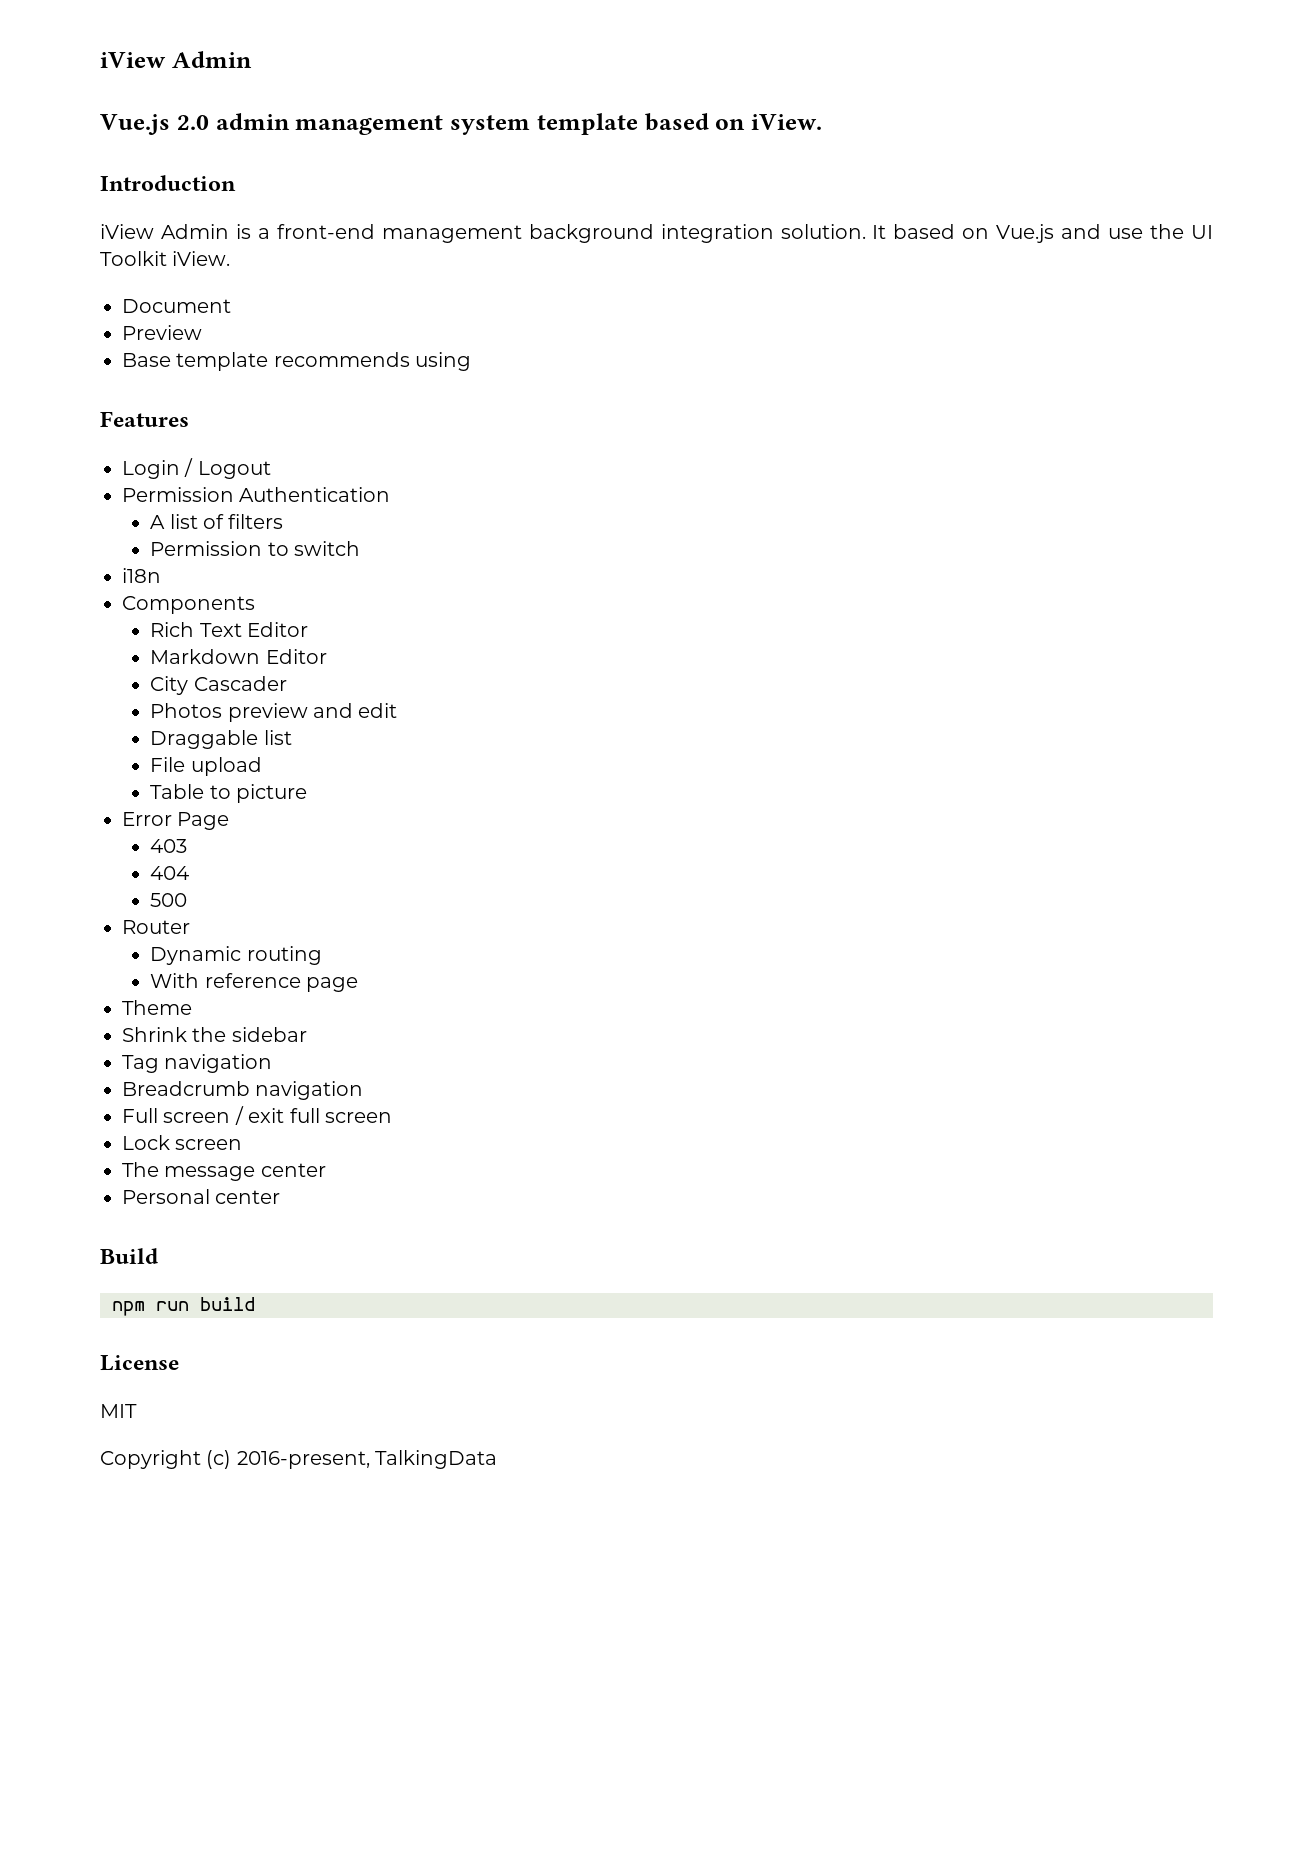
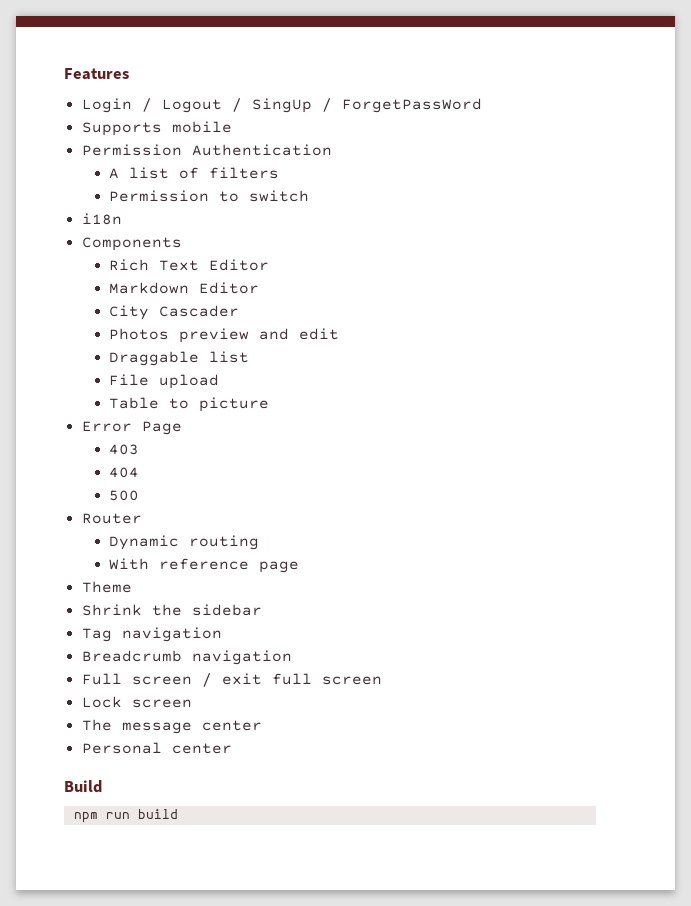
[100,51,252,68] [100,113,822,135] [100,175,236,191] [100,224,1213,243] [100,251,231,266] [122,299,231,313] [122,325,202,340] [122,352,472,371] [100,411,189,427] [122,458,271,479] iView Admin // Vue.js 2.0 admin management system template based on iView. // Introduction // iView Admin is a front-end management background integration solution. It based on Vue.js and use the UI Toolkit iView. // Document // Preview // Base template recommends using // Features // Login / Logout -> [64,68,129,80] [81,98,482,113] [81,121,232,136] Features // Login / Logout / SingUp / ForgetPassWord // Supports mobile
[100,1355,179,1371] [100,1404,137,1418] [100,1450,498,1469] // License // MIT // Copyright (c) 2016-present, TalkingData -> (178, 814) none

